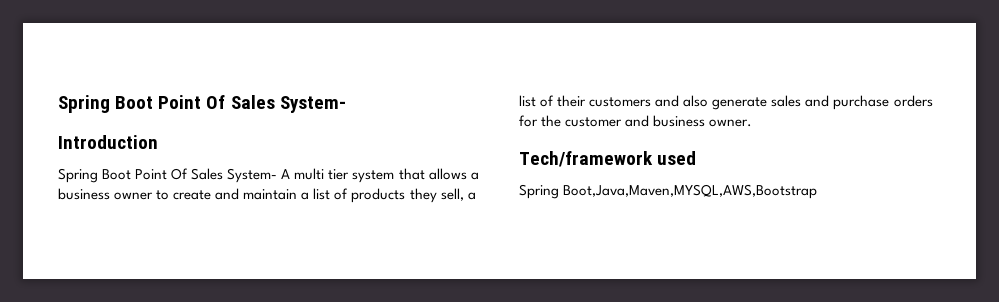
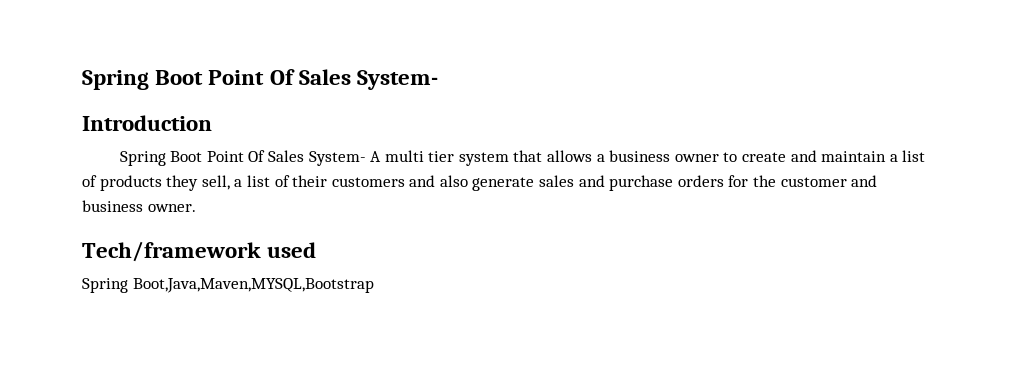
[563,184,818,199] Boot,Java,Maven,MYSQL,AWS,Bootstrap -> [132,278,374,293] Boot,Java,Maven,MYSQL,Bootstrap

